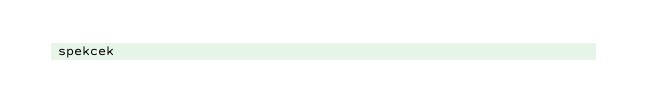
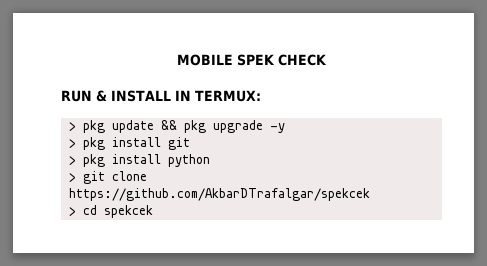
(57, 52) none -> [177,54,327,66] [61,90,261,102] [68,120,285,133] [68,137,190,150] [68,154,210,167] [68,171,147,184] [68,188,370,201] [68,205,97,216] MOBILE SPEK CHECK // RUN & INSTALL IN TERMUX: // > pkg update && pkg upgrade -y // > pkg install git // > pkg install python // > git clone https://github.com/AkbarDTrafalgar/spekcek // > cd

